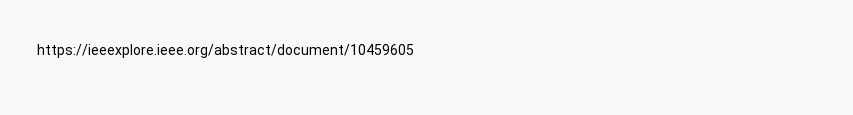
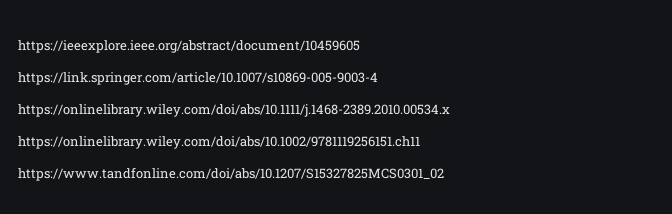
(414, 51) none -> [18,72,378,85] [18,104,450,117] [18,136,420,149] [18,167,444,181] // https://link.springer.com/article/10.1007/s10869-005-9003-4 // https://onlinelibrary.wiley.com/doi/abs/10.1111/j.1468-2389.2010.00534.x // https://onlinelibrary.wiley.com/doi/abs/10.1002/9781119256151.ch11 // https://www.tandfonline.com/doi/abs/10.1207/S15327825MCS0301_02

